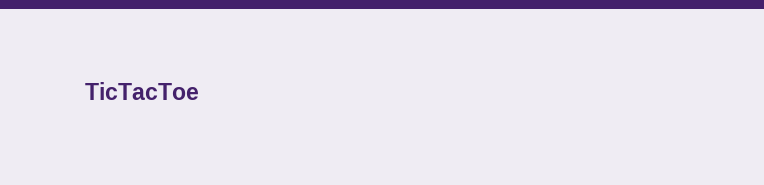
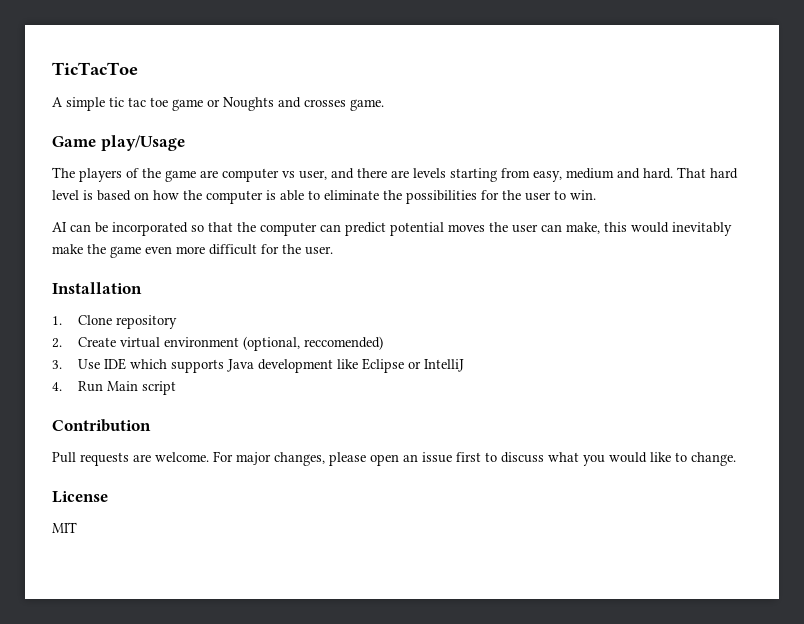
(199, 91) none -> [52,97,384,111] [52,135,185,151] [52,167,738,182] [52,190,596,204] [52,222,732,236] [52,244,333,258] [52,282,142,294] [52,315,178,329] [52,336,384,351] [52,358,465,373] [52,381,177,395] [52,419,151,432] [52,451,736,466] [52,491,108,503] [52,522,77,533] // A simple tic tac toe game or Noughts and crosses game. // Game play/Usage // The players of the game are computer vs user, and there are levels starting from easy, medium and hard. That hard level is based on how the computer is able to eliminate the possibilities for the user to win. // AI can be incorporated so that the computer can predict potential moves the user can make, this would inevitably make the game even more difficult for the user. // Installation // 1. Clone repository // 2. Create virtual environment (optional, reccomended) // 3. Use IDE which supports Java development like Eclipse or IntelliJ // 4. Run Main script // Contribution // Pull requests are welcome. For major changes, please open an issue first to discuss what you would like to change. // License // MIT

